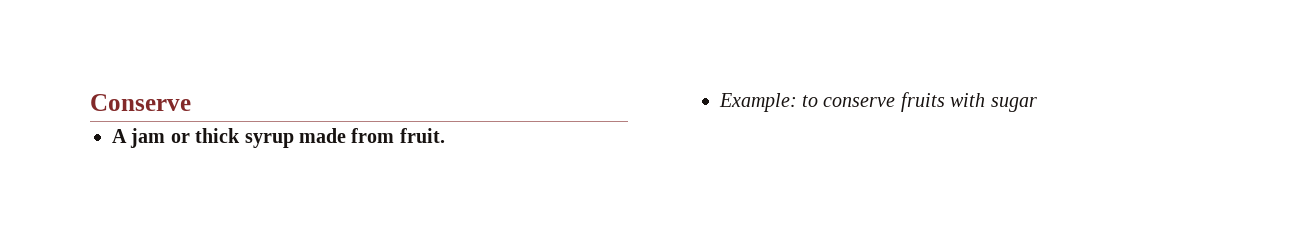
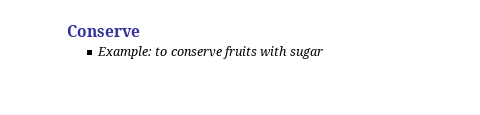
[112,128,445,148] // A jam or thick syrup made from fruit. -> (140, 31) none

